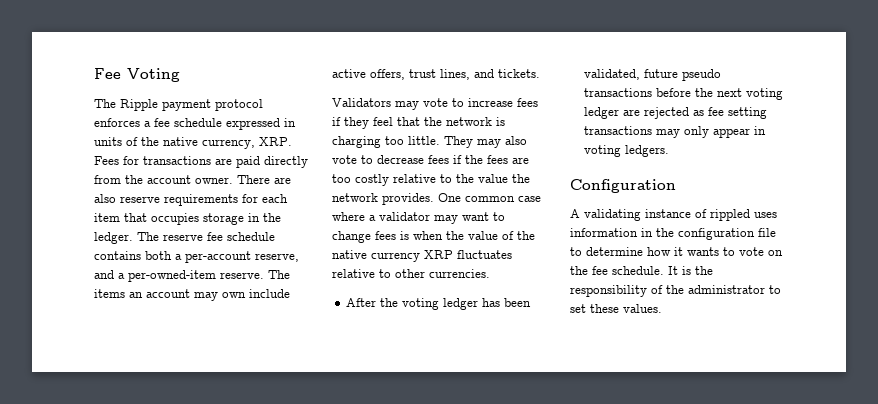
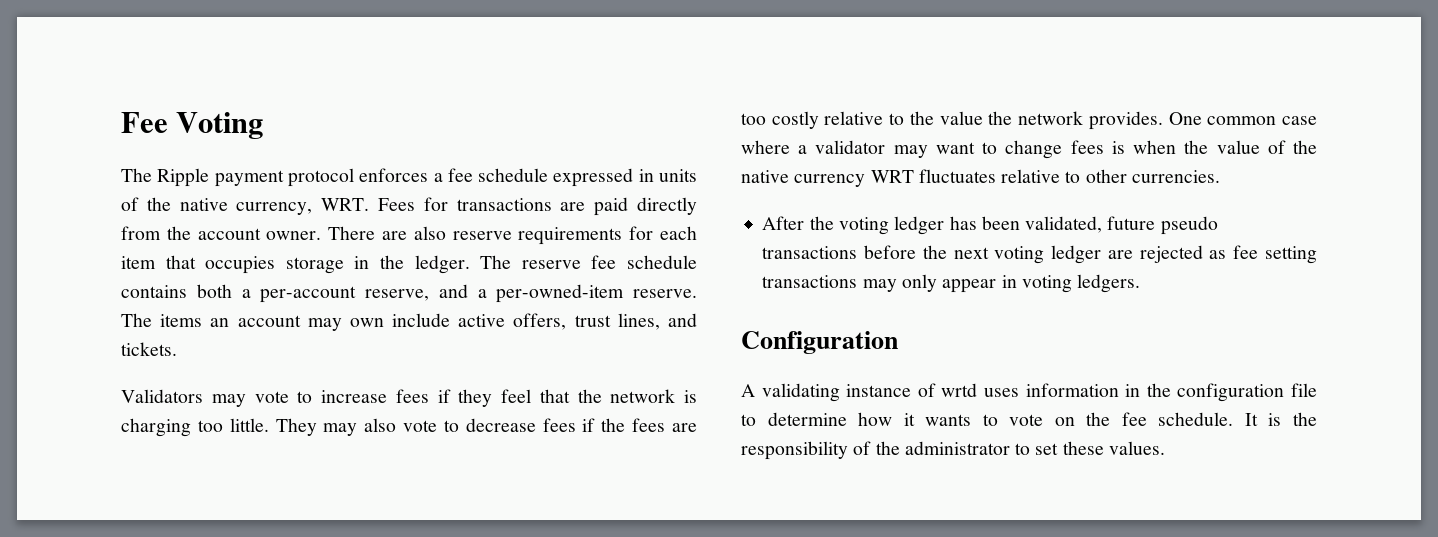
[259,137,292,146] XRP. -> [321,198,370,211] WRT.
[424,250,453,259] XRP -> [870,170,914,183] WRT
[710,209,750,221] rippled -> [941,383,978,397] wrtd

